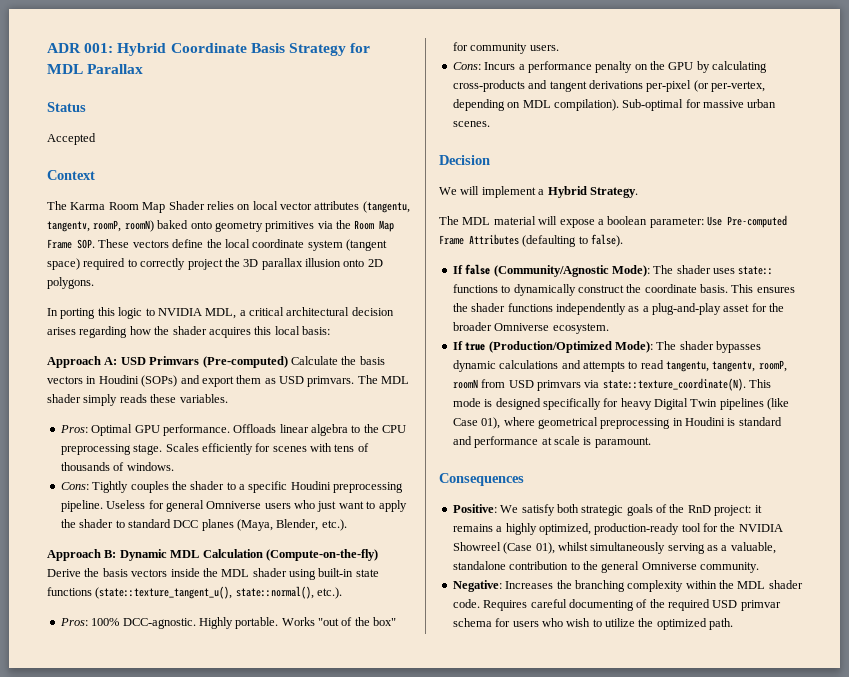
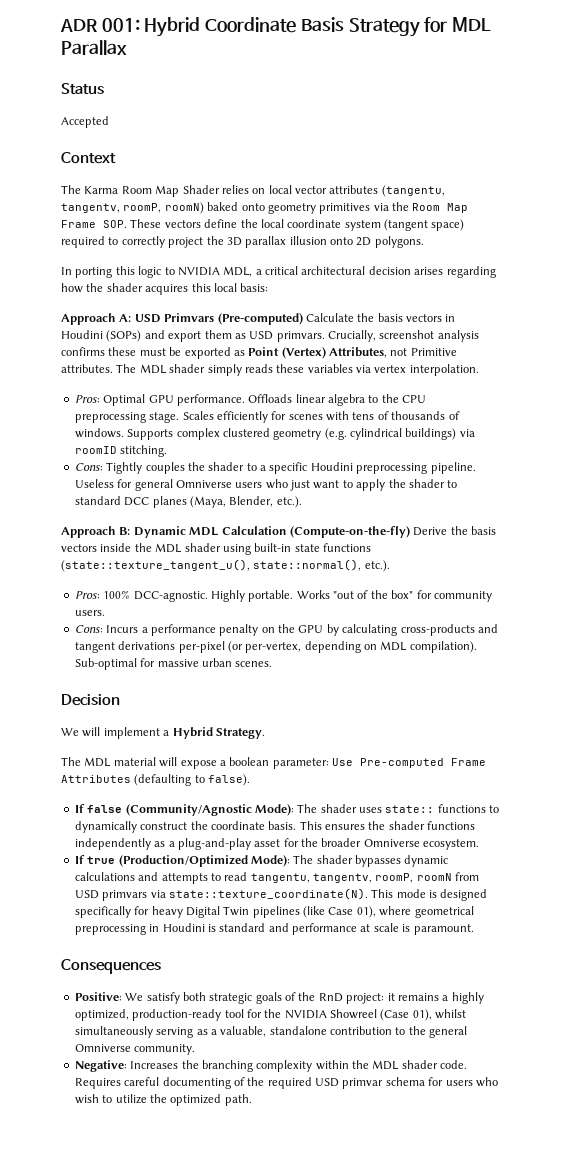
(355, 381) none -> [328,330,479,342] [61,347,457,359] [61,364,113,373] Crucially, screenshot analysis confirms these must be exported as Point (Vertex) Attributes, not Primitive attributes.
[179,394,228,403] variables. -> [307,364,479,376] variables via vertex interpolation.
(174, 466) none -> [127,428,475,440] [74,445,168,457] Supports complex clustered geometry (e.g. cylindrical buildings) via roomID stitching.

